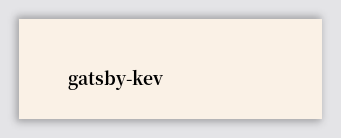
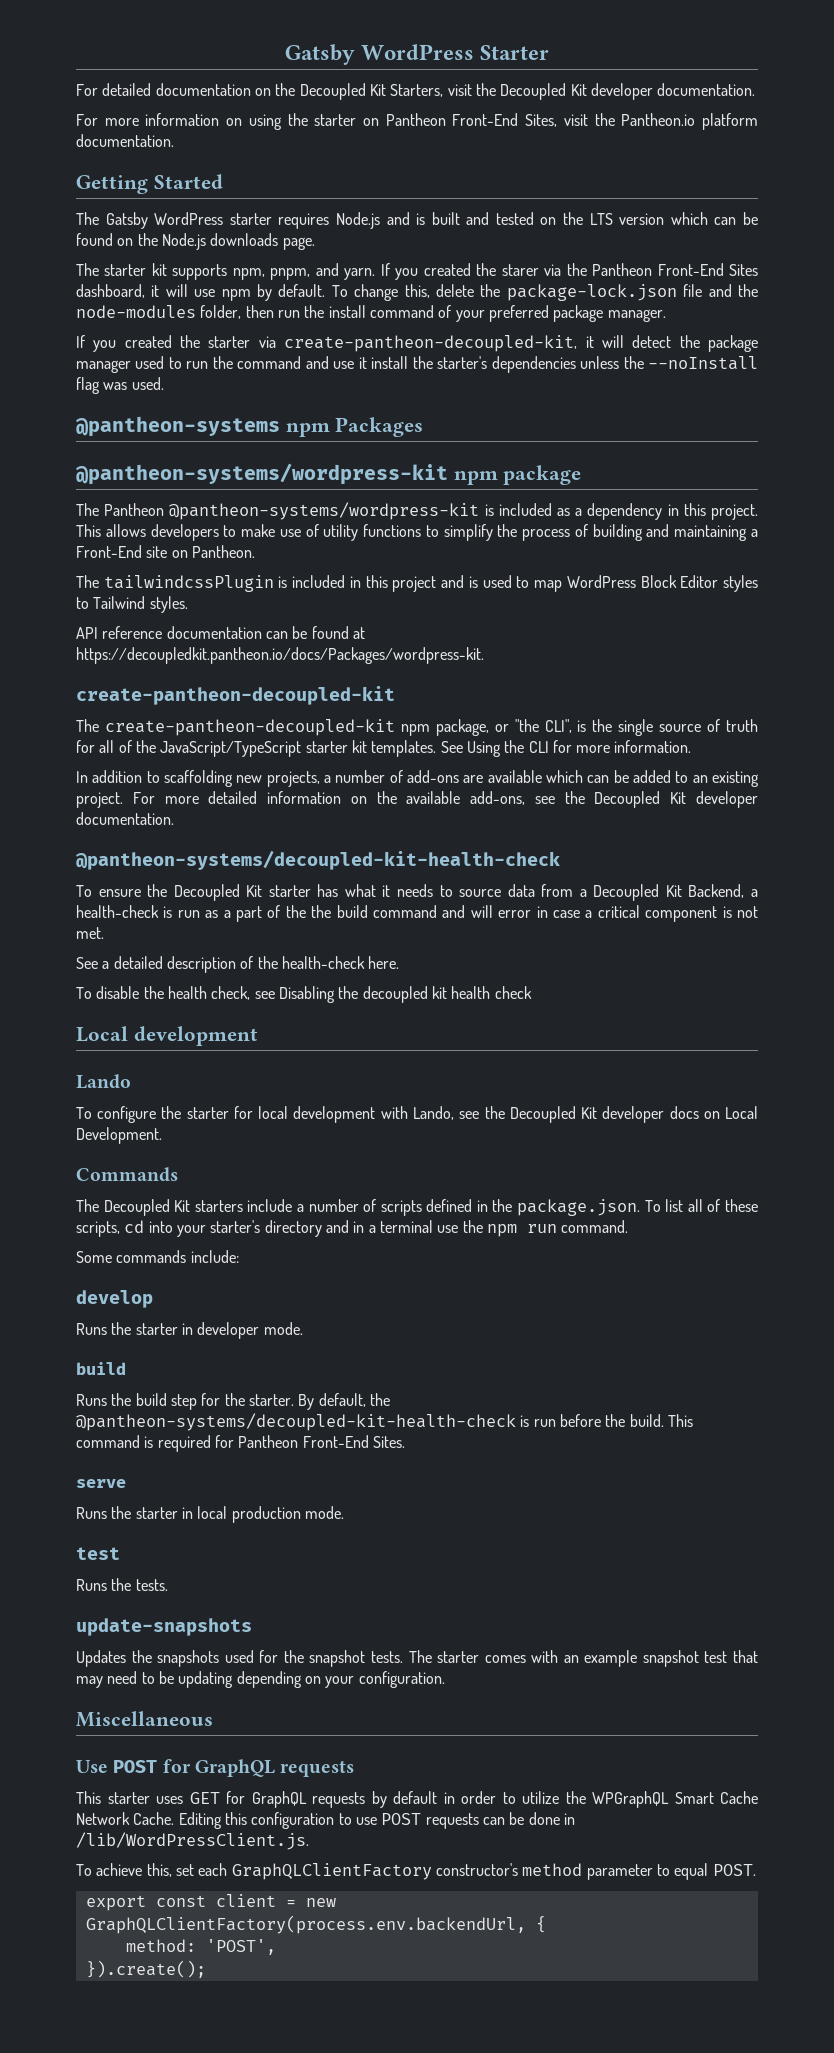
[68,69,163,90] gatsby-kev -> [284,44,550,65] [76,83,756,100] [76,113,758,130] [76,134,174,147] [76,174,223,194] [76,212,759,229] [76,233,315,250] [76,263,759,280] [76,284,758,301] [76,305,666,322] [76,335,759,352] [76,356,759,373] [76,377,164,394] [75,416,424,437] [75,463,582,485] [76,502,758,520] [76,524,758,541] [76,545,255,558] [76,575,759,592] [76,596,188,613] [76,626,365,639] [76,647,484,664] [76,686,395,705] [76,719,758,736] [76,740,692,757] [76,770,760,787] [76,791,759,808] [76,812,174,825] [75,850,560,870] [76,884,758,901] [76,905,758,922] [76,927,104,939] [76,956,400,973] [76,986,532,1003] [76,1026,258,1046] [76,1074,131,1089] [76,1106,758,1123] [76,1127,162,1144] [76,1167,178,1182] [76,1199,759,1216] [76,1220,629,1237] [76,1250,239,1263] [76,1290,153,1308] [76,1322,303,1339] [76,1362,126,1375] [76,1393,390,1410] [76,1413,693,1431] [76,1435,405,1452] [76,1479,126,1488] [76,1506,344,1523] [76,1547,120,1560] [76,1578,168,1591] [76,1618,252,1636] [76,1650,758,1667] [76,1671,445,1688] [76,1711,213,1727] [76,1759,355,1777] [76,1791,758,1808] [76,1812,575,1829] [76,1832,309,1850] [76,1863,756,1880] [85,1894,336,1911] [85,1915,546,1934] [125,1939,276,1955] [85,1960,206,1978] Gatsby WordPress Starter // For detailed documentation on the Decoupled Kit Starters, visit the Decoupled Kit developer documentation. // For more information on using the starter on Pantheon Front-End Sites, visit the Pantheon.io platform documentation. // Getting Started // The Gatsby WordPress starter requires Node.js and is built and tested on the LTS version which can be found on the Node.js downloads page. // The starter kit supports npm, pnpm, and yarn. If you created the starer via the Pantheon Front-End Sites dashboard, it will use npm by default. To change this, delete the package-lock.json file and the node-modules folder, then run the install command of your preferred package manager. // If you created the starter via create-pantheon-decoupled-kit, it will detect the package manager used to run the command and use it install the starter's dependencies unless the --noInstall flag was used. // @pantheon-systems npm Packages // @pantheon-systems/wordpress-kit npm package // The Pantheon @pantheon-systems/wordpress-kit is included as a dependency in this project. This allows developers to make use of utility functions to simplify the process of building and maintaining a Front-End site on Pantheon. // The tailwindcssPlugin is included in this project and is used to map WordPress Block Editor styles to Tailwind styles. // API reference documentation can be found at https://decoupledkit.pantheon.io/docs/Packages/wordpress-kit. // create-pantheon-decoupled-kit // The create-pantheon-decoupled-kit npm package, or "the CLI", is the single source of truth for all of the JavaScript/TypeScript starter kit templates. See Using the CLI for more information. // In addition to scaffolding new projects, a number of add-ons are available which can be added to an existing project. For more detailed information on the available add-ons, see the Decoupled Kit developer documentation. // @pantheon-systems/decoupled-kit-health-check // To ensure the Decoupled Kit starter has what it needs to source data from a Decoupled Kit Backend, a health-check is run as a part of the the build command and will error in case a critical component is not met. // See a detailed description of the health-check here. // To disable the health check, see Disabling the decoupled kit health check // Local development // Lando // To configure the starter for local development with Lando, see the Decoupled Kit developer docs on Local Development. // Commands // The Decoupled Kit starters include a number of scripts defined in the package.json. To list all of these scripts, cd into your starter's directory and in a terminal use the npm run command. // Some commands include: // develop // Runs the starter in developer mode. // build // Runs the build step for the starter. By default, the @pantheon-systems/decoupled-kit-health-check is run before the build. This command is required for Pantheon Front-End Sites. // serve // Runs the starter in local production mode. // test // Runs the tests. // update-snapshots // Updates the snapshots used for the snapshot tests. The starter comes with an example snapshot test that may need to be updating depending on your configuration. // Miscellaneous // Use POST for GraphQL requests // This starter uses GET for GraphQL requests by default in order to utilize the WPGraphQL Smart Cache Network Cache. Editing this configuration to use POST requests can be done in /lib/WordPressClient.js. // To achieve this, set each GraphQLClientFactory constructor's method parameter to equal POST. // export const client = new GraphQLClientFactory(process.env.backendUrl, { // method: 'POST', // }).create();

